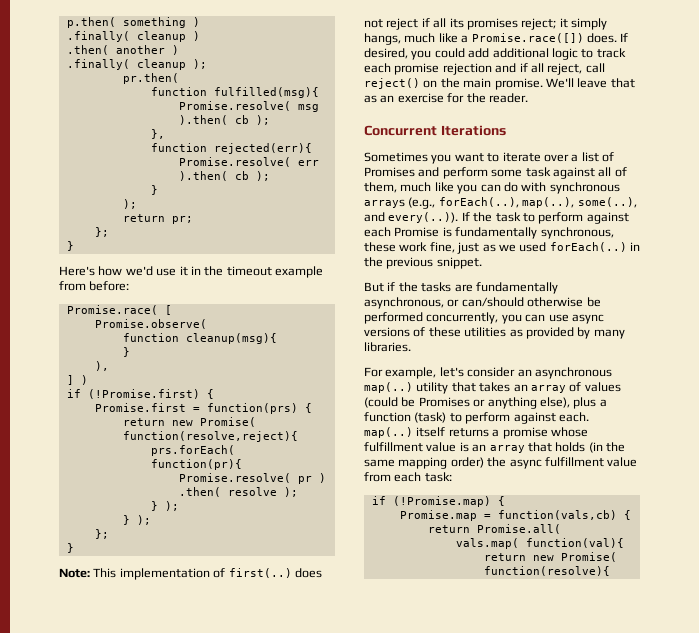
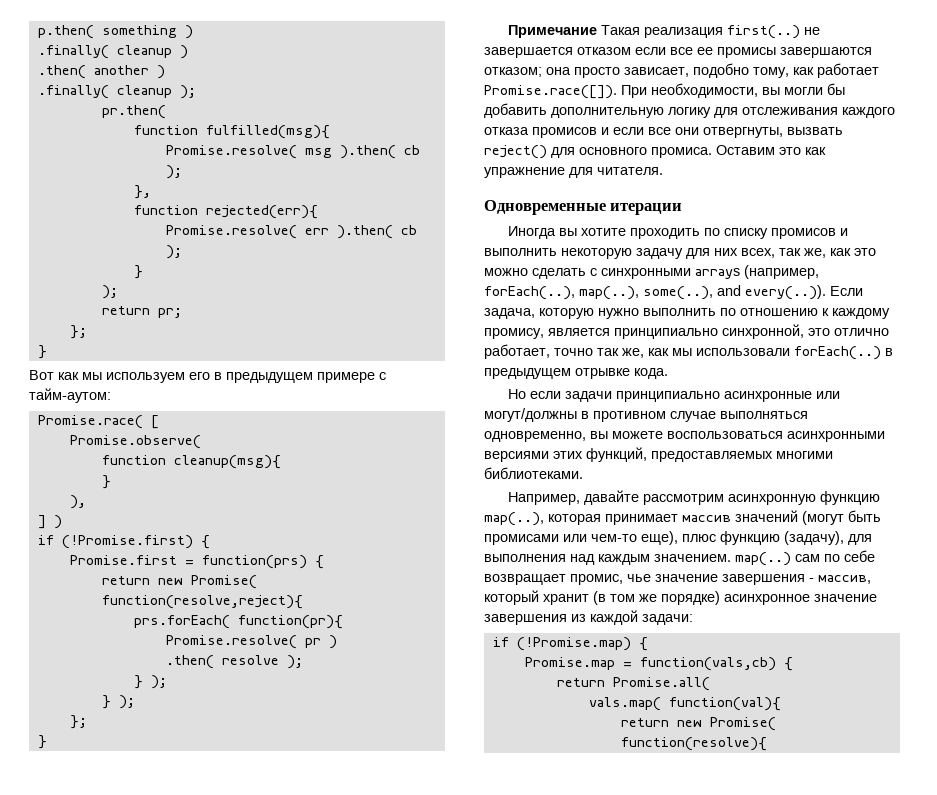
[59,266,323,278] [59,281,130,291] Here's how we'd use it in the timeout example from before: -> [29,370,386,383] [29,388,111,403] Вот как мы используем его в предыдущем примере с тайм-аутом:
[59,568,322,580] [364,18,607,30] [364,33,629,45] [364,48,626,60] [364,63,605,75] [364,78,635,90] [364,93,528,103] [364,125,506,136] [364,152,614,164] [364,167,627,179] [364,182,620,194] [364,197,436,209] Note: This implementation of first(..) does not reject if all its promises reject; it simply hangs, much like a Promise.race([]) does. If desired, you could add additional logic to track each promise rejection and if all reject, call reject() on the main promise. We'll leave that as an exercise for the reader. // Concurrent Iterations // Sometimes you want to iterate over a list of Promises and perform some task against all of them, much like you can do with synchronous arrays (e.g., -> [508,25,821,39] [484,47,872,58] [484,63,879,78] [484,83,845,99] [484,103,895,118] [484,127,843,138] [484,145,826,159] [484,167,663,178] [484,200,683,215] [508,226,849,239] [484,248,876,259] [484,265,819,279] Примечание Такая реализация first(..) не завершается отказом если все ее промисы завершаются отказом; она просто зависает, подобно тому, как работает Promise.race([]). При необходимости, вы могли бы добавить дополнительную логику для отслеживания каждого отказа промисов и если все они отвергнуты, вызвать reject() для основного промиса. Оставим это как упражнение для читателя. // Одновременные итерации // Иногда вы хотите проходить по списку промисов и выполнить некоторую задачу для них всех, так же, как это можно сделать с синхронными arrays (например,
[461,212,629,224] [364,227,614,239] [364,242,640,254] [364,257,482,269] [364,282,558,294] [364,297,601,309] [364,312,604,324] [364,327,625,339] [364,342,411,352] [364,367,612,379] [364,382,621,394] [364,397,607,409] [364,412,589,424] [364,427,588,439] [364,442,625,453] [364,457,638,469] [364,472,452,482] If the task to perform against each Promise is fundamentally synchronous, these work fine, just as we used forEach(..) in the previous snippet. // But if the tasks are fundamentally asynchronous, or can/should otherwise be performed concurrently, you can use async versions of these utilities as provided by many libraries. // For example, let's consider an asynchronous map(..) utility that takes an array of values (could be Promises or anything else), plus a function (task) to perform against each. map(..) itself returns a promise whose fulfillment value is an array that holds (in the same mapping order) the async fulfillment value from each task: -> [830,286,863,296] [484,308,890,319] [484,324,889,339] [484,344,893,360] [484,368,668,379] [508,389,841,402] [484,408,808,422] [484,431,885,442] [484,447,833,462] [484,467,583,479] [508,490,881,505] [484,510,881,526] [484,531,872,545] [484,550,875,566] [484,574,871,585] [484,590,877,605] [484,610,693,625] Если задача, которую нужно выполнить по отношению к каждому промису, является принципиально синхронной, это отлично работает, точно так же, как мы использовали forEach(..) в предыдущем отрывке кода. // Но если задачи принципиально асинхронные или могут/должны в противном случае выполняться одновременно, вы можете воспользоваться асинхронными версиями этих функций, предоставляемых многими библиотеками. // Например, давайте рассмотрим асинхронную функцию map(..), которая принимает массив значений (могут быть промисами или чем-то еще), плюс функцию (задачу), для выполнения над каждым значением. map(..) сам по себе возвращает промис, чье значение завершения - массив, который хранит (в том же порядке) асинхронное значение завершения из каждой задачи:

